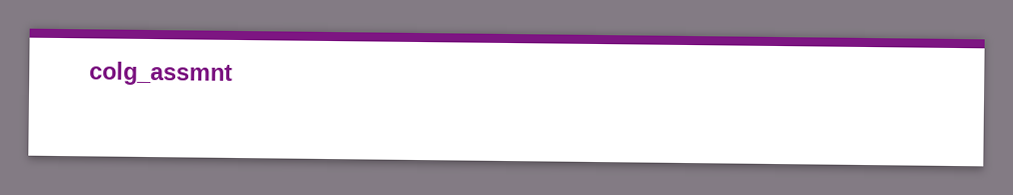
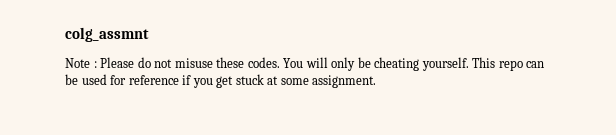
(233, 73) none -> [65,57,545,71] [65,74,377,88] // Note : Please do not misuse these codes. You will only be cheating yourself. This repo can be used for reference if you get stuck at some assignment.

